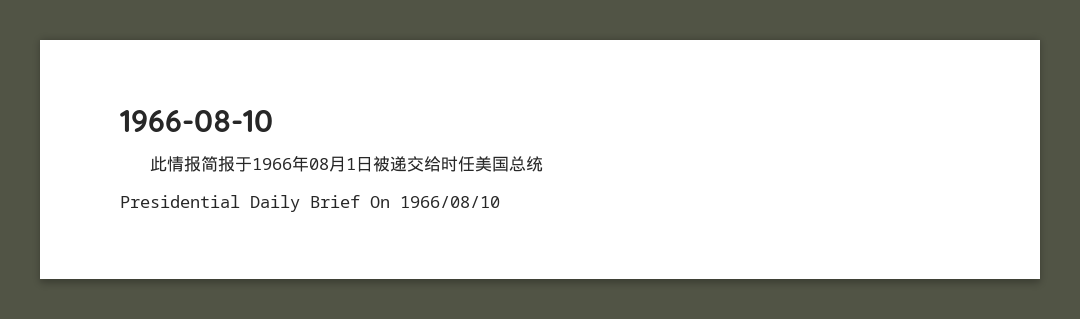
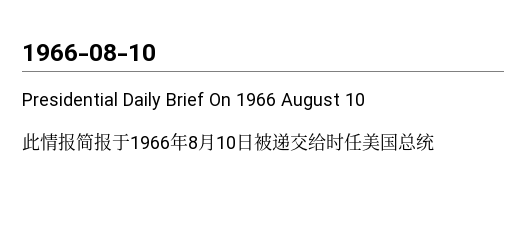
(273, 121) none -> [22,91,365,110] // Presidential Daily Brief On 1966 August 10
[309,156,357,172] 08月1 -> [188,134,236,151] 8月10
[120,195,500,212] // Presidential Daily Brief On 1966/08/10 -> (434, 142) none

